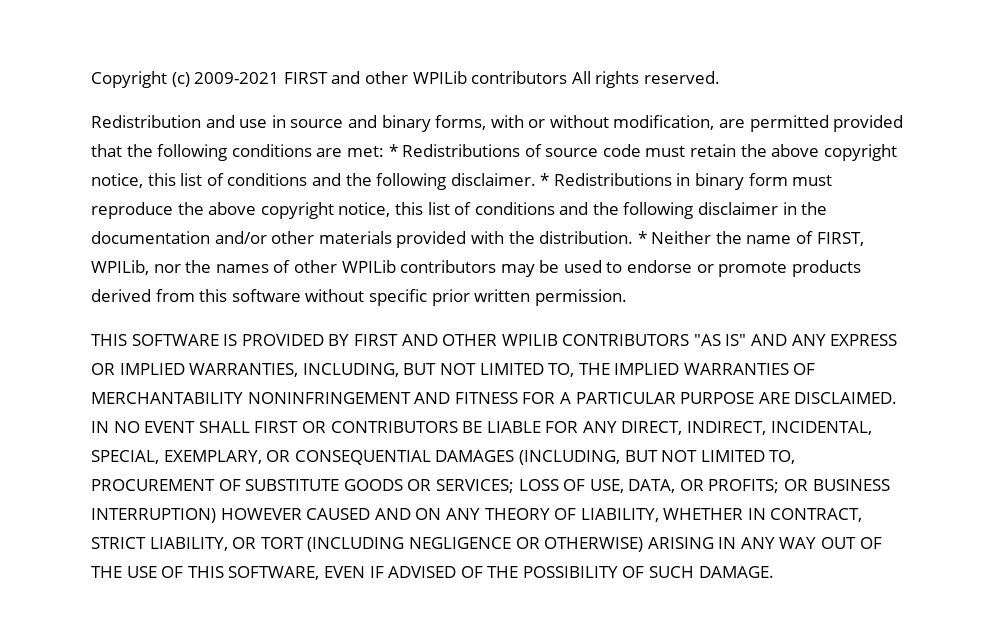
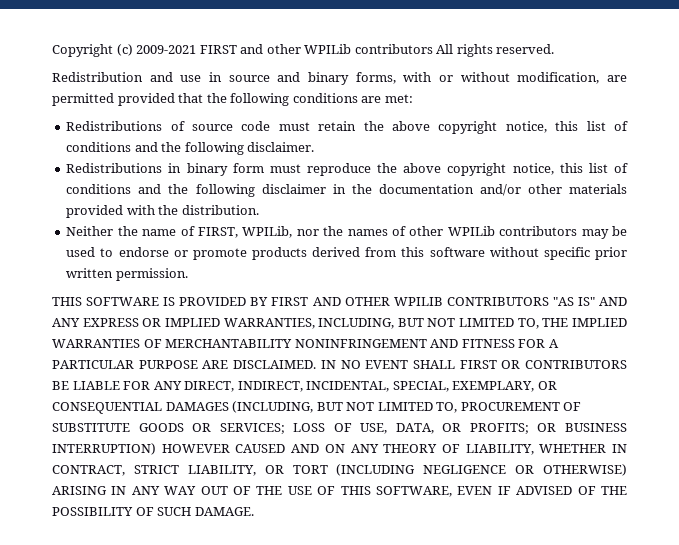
[388,144,398,157] * -> (413, 98) //
[540,173,550,186] * -> (315, 147) //
[637,231,647,244] * -> (259, 210) //

